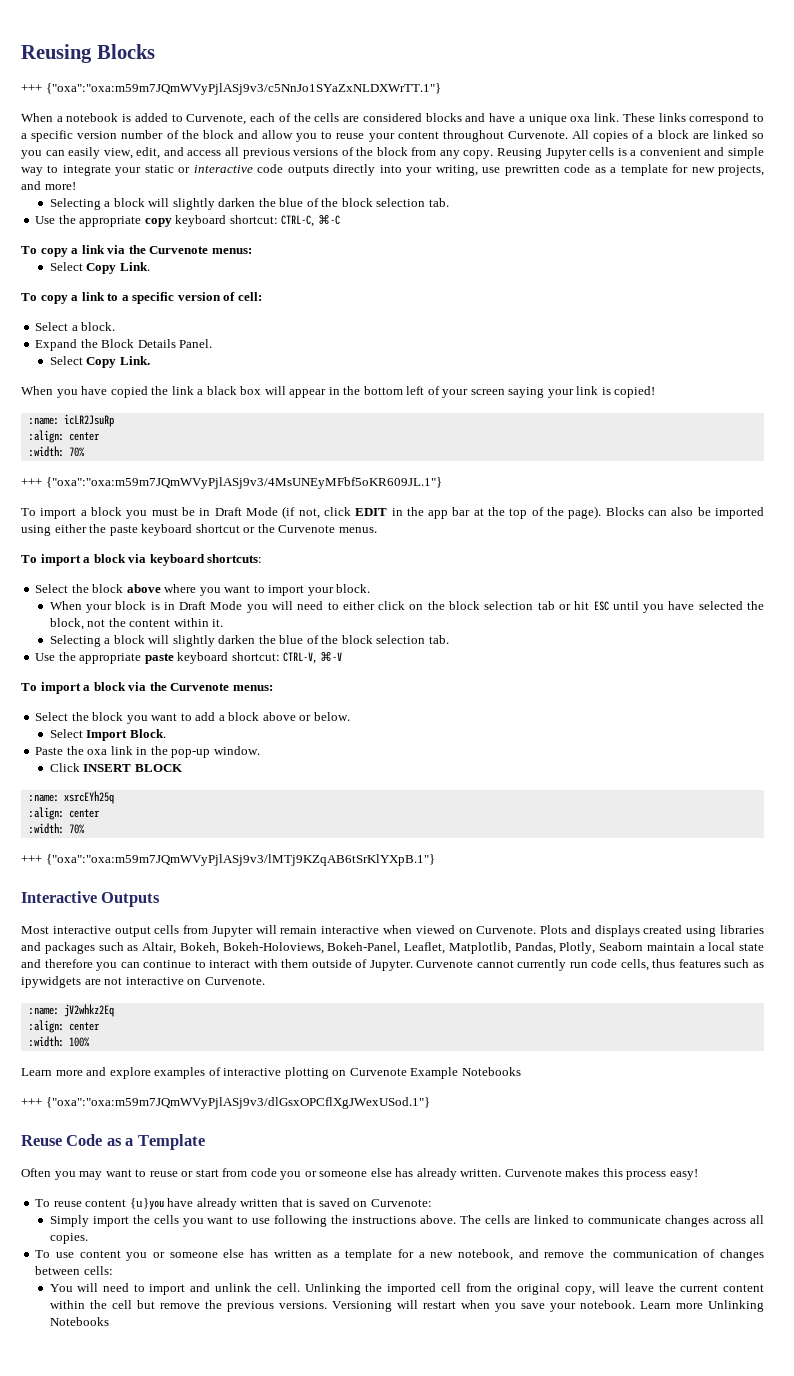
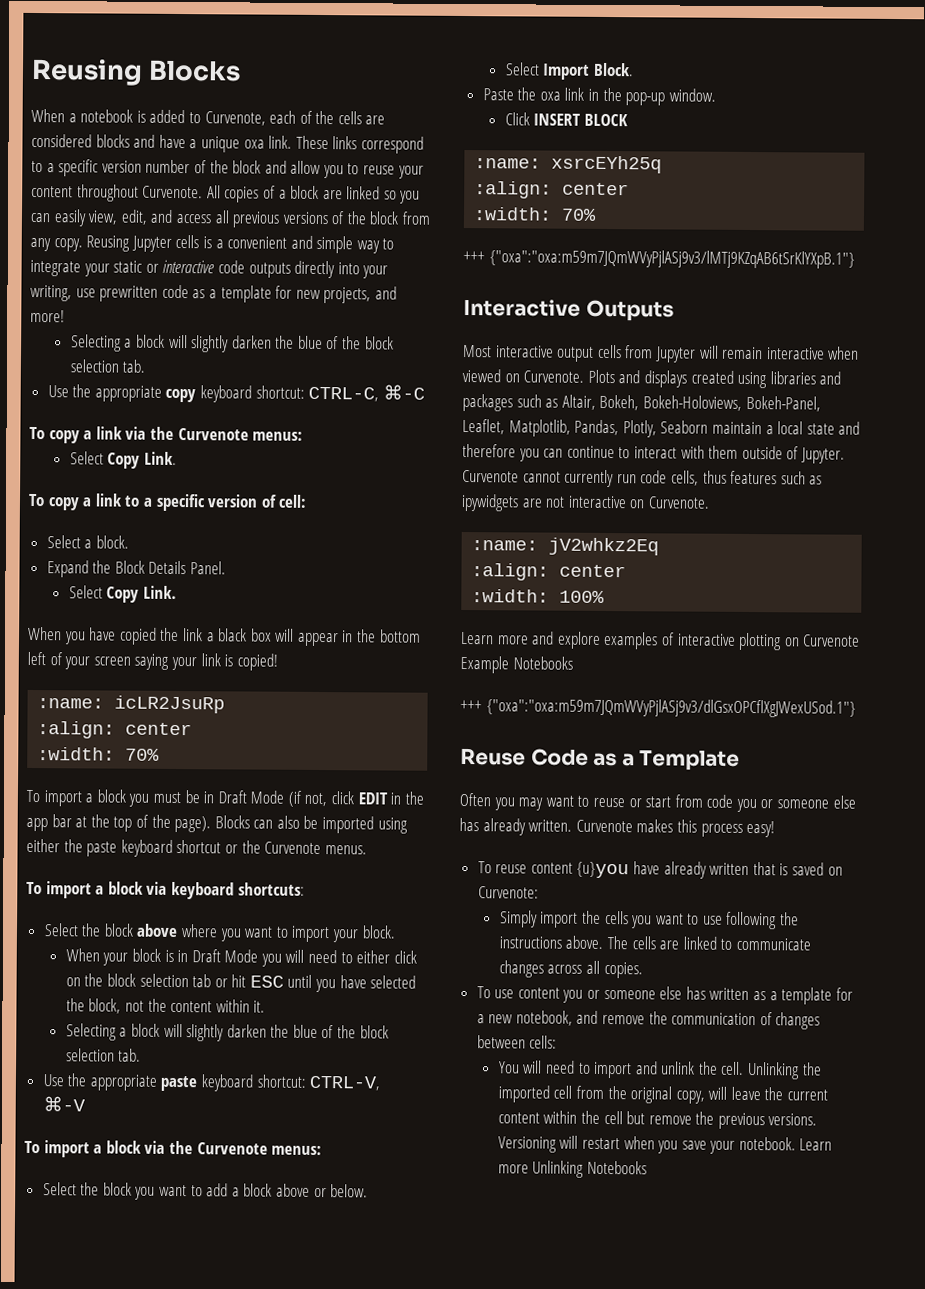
[21,83,441,95] // +++ {"oxa":"oxa:m59m7JQmWVyPjlASj9v3/c5NnJo1SYaZxNLDXWrTT.1"} -> (242, 70) none
[21,477,442,489] // +++ {"oxa":"oxa:m59m7JQmWVyPjlASj9v3/4MsUNEyMFbf5oKR609JL.1"} -> (161, 754) none

